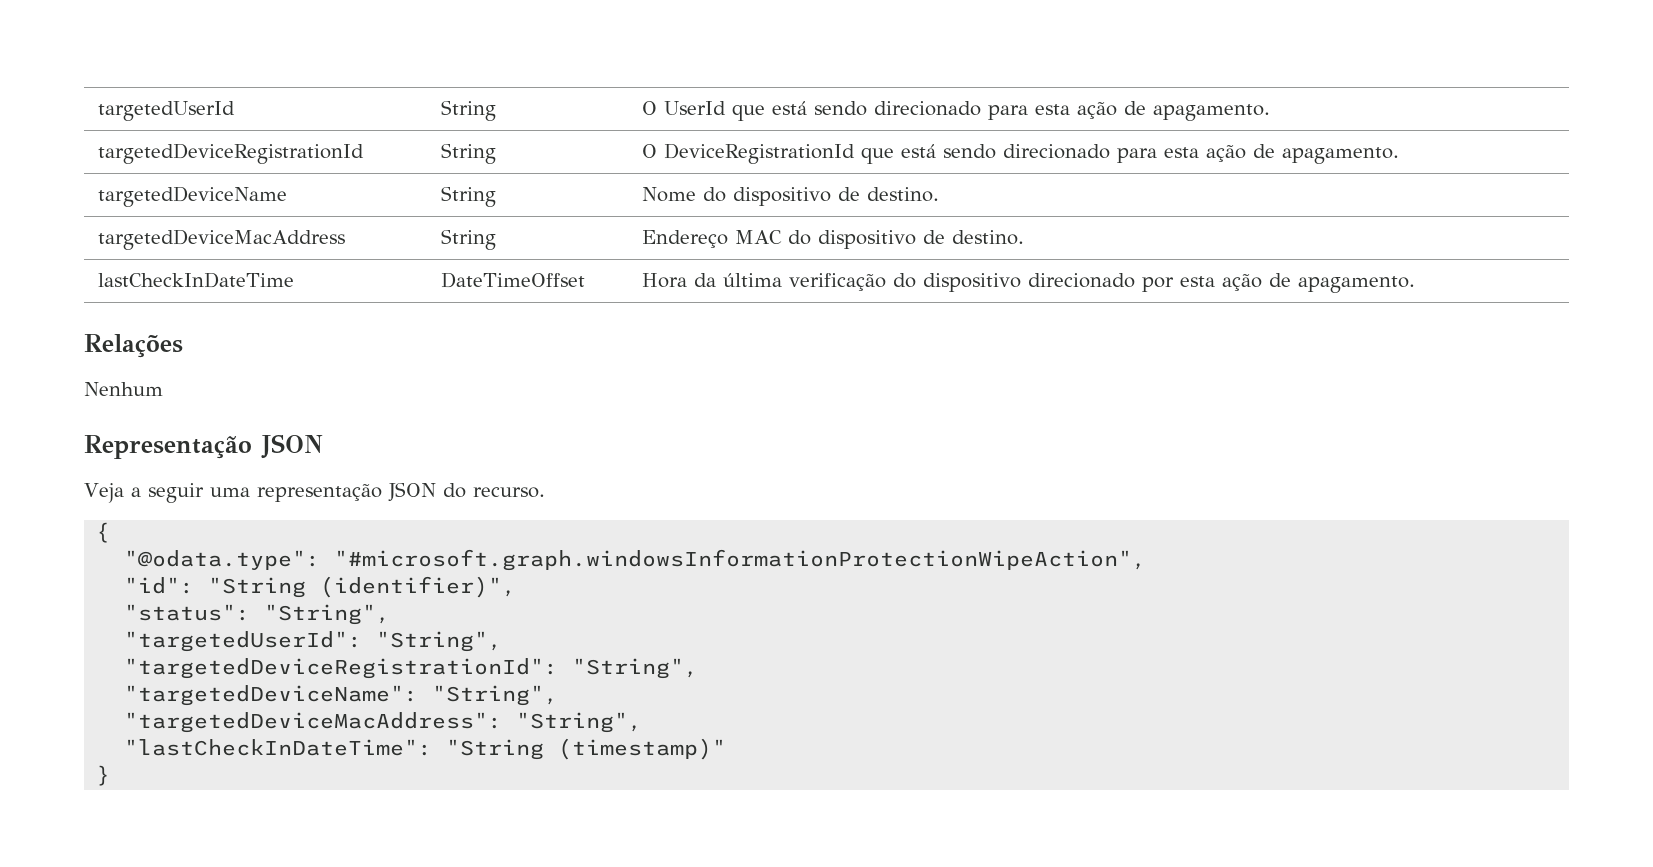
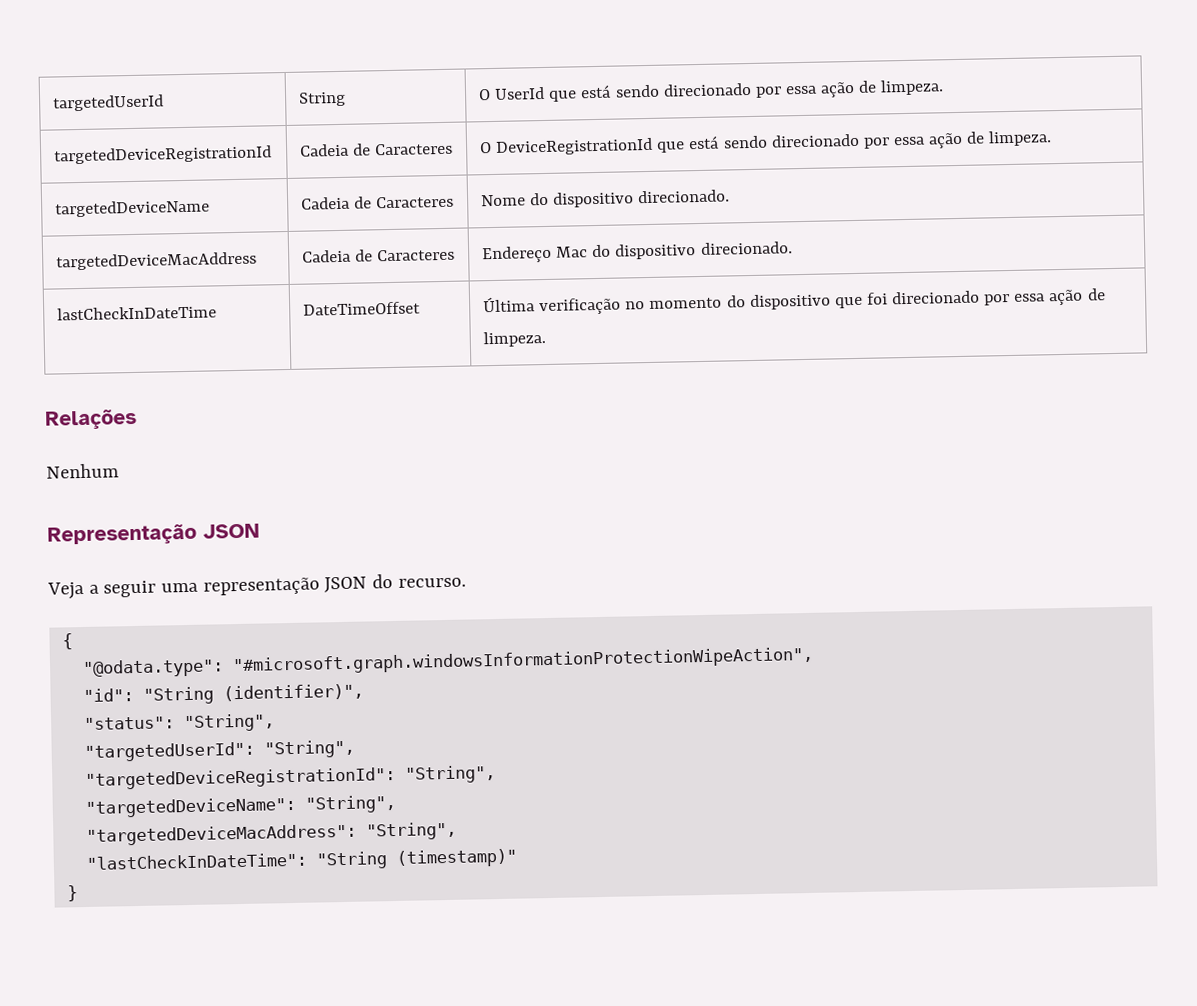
[987,101,1270,121] para esta ação de apagamento. -> [754,79,945,98] por essa ação de limpeza.
[440,143,496,164] String -> [300,142,454,157] Cadeia de Caracteres
[1116,144,1399,164] para esta ação de apagamento. -> [862,130,1053,149] por essa ação de limpeza.
[440,186,496,207] String -> [301,195,455,210] Cadeia de Caracteres
[837,187,939,202] de destino. -> [637,189,731,204] direcionado.
[440,229,496,250] String -> [302,248,456,263] Cadeia de Caracteres
[734,230,1024,249] MAC do dispositivo de destino. -> [556,241,793,260] Mac do dispositivo direcionado.
[641,273,1415,293] Hora da última verificação do dispositivo direcionado por esta ação de apagamento. -> [482,288,1106,316] [483,330,547,348] Última verificação no momento do dispositivo que foi direcionado por essa ação de limpeza.

